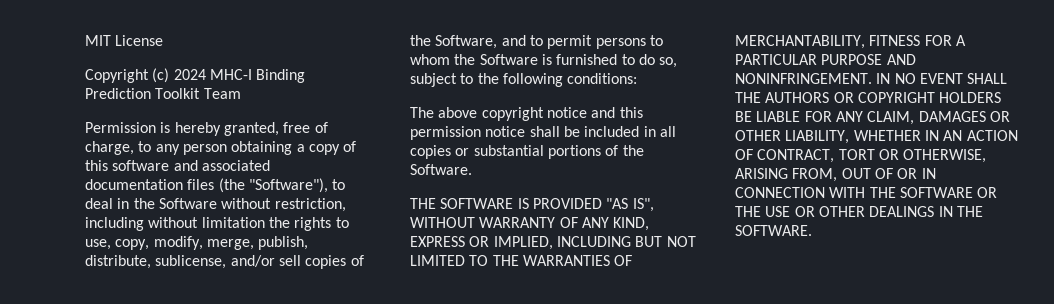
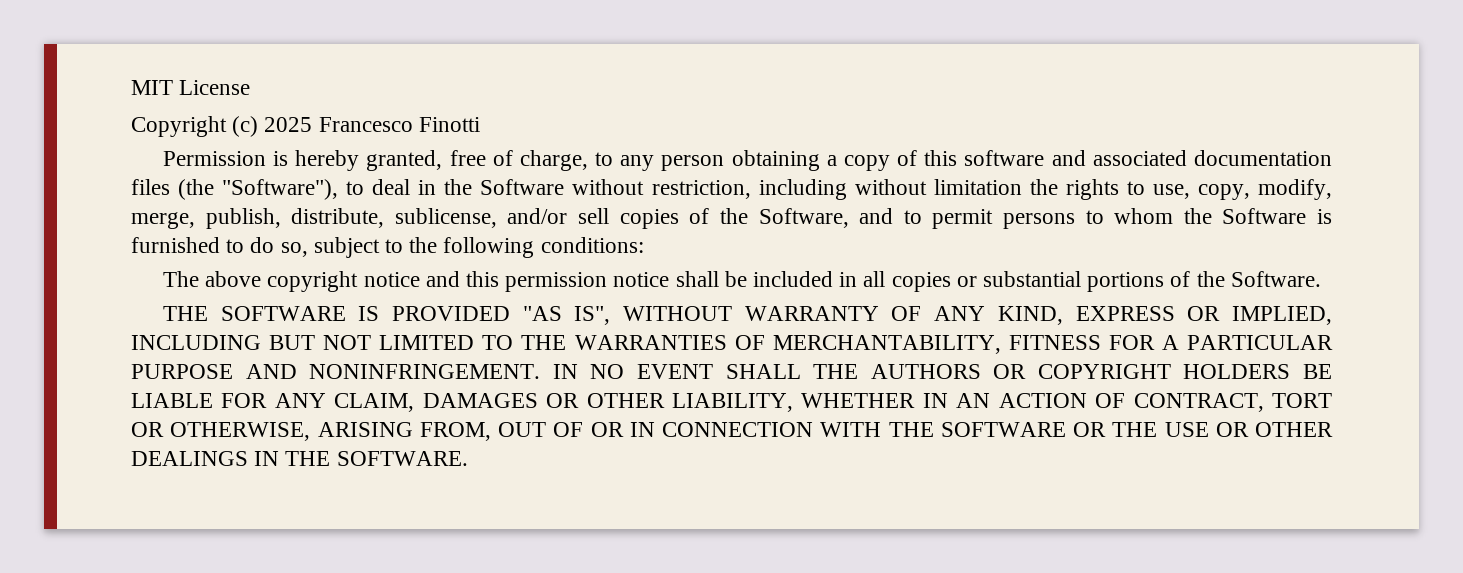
[173,69,306,83] [85,88,241,99] 2024 MHC-I Binding Prediction Toolkit Team -> [264,117,480,132] 2025 Francesco Finotti

